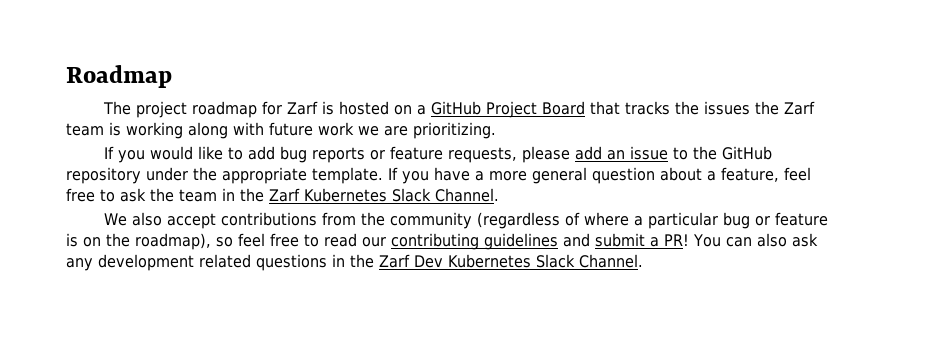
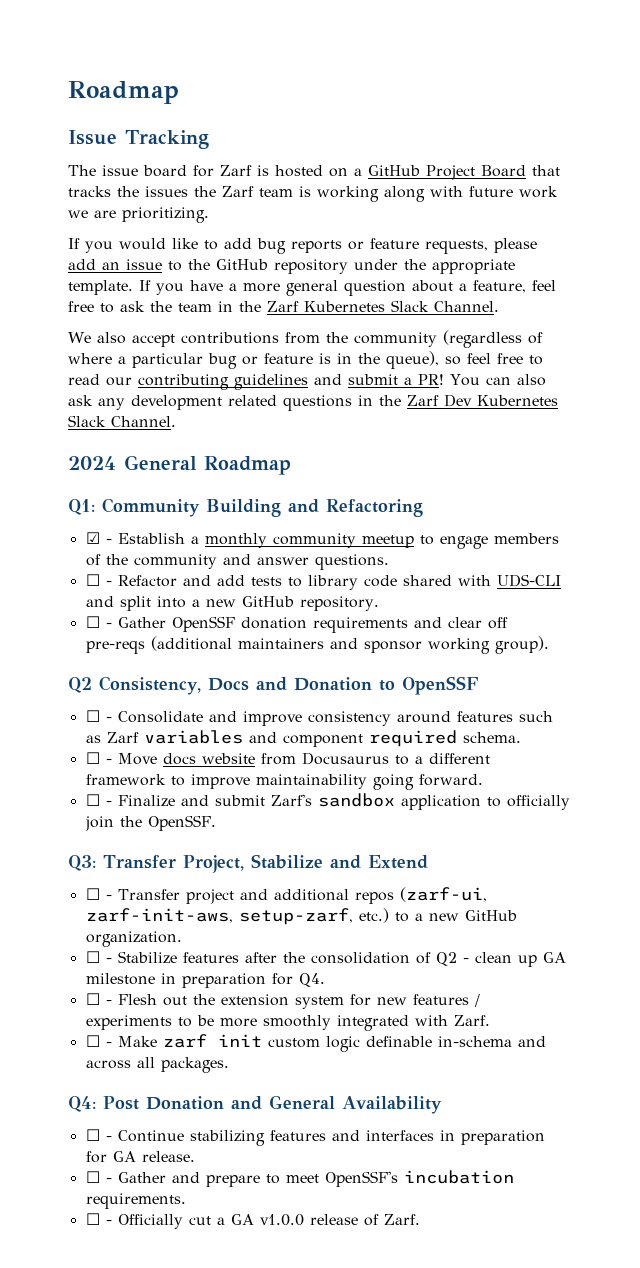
[66,65,172,88] Roadmap -> [68,81,179,104] [68,130,209,149] Roadmap // Issue Tracking
[136,101,258,118] project roadmap -> [102,165,187,177] issue board
[83,233,211,250] on the roadmap), -> [337,351,439,369] in the queue),
(643, 261) none -> [68,455,291,475] [68,498,423,517] [85,532,559,549] [85,554,389,570] [85,574,561,590] [85,596,379,611] [85,616,508,633] [85,636,549,654] [68,676,479,695] [85,710,553,726] [85,730,521,747] [85,752,490,765] [85,774,483,790] [85,793,570,810] [84,815,216,831] [68,854,428,873] [85,887,487,904] [85,908,517,925] [85,931,182,947] [85,951,566,967] [85,973,325,988] [85,993,480,1009] [85,1015,490,1031] [85,1034,546,1052] [85,1057,229,1073] [68,1095,442,1114] [85,1129,545,1146] [85,1151,195,1163] [85,1170,514,1187] [85,1193,186,1209] [85,1213,420,1229] // 2024 General Roadmap // Q1: Community Building and Refactoring // ☑ - Establish a monthly community meetup to engage members of the community and answer questions. // ☐ - Refactor and add tests to library code shared with UDS-CLI and split into a new GitHub repository. // ☐ - Gather OpenSSF donation requirements and clear off pre-reqs (additional maintainers and sponsor working group). // Q2 Consistency, Docs and Donation to OpenSSF // ☐ - Consolidate and improve consistency around features such as Zarf variables and component required schema. // ☐ - Move docs website from Docusaurus to a different framework to improve maintainability going forward. // ☐ - Finalize and submit Zarf's sandbox application to officially join the OpenSSF. // Q3: Transfer Project, Stabilize and Extend // ☐ - Transfer project and additional repos (zarf-ui, zarf-init-aws, setup-zarf, etc.) to a new GitHub organization. // ☐ - Stabilize features after the consolidation of Q2 - clean up GA milestone in preparation for Q4. // ☐ - Flesh out the extension system for new features / experiments to be more smoothly integrated with Zarf. // ☐ - Make zarf init custom logic definable in-schema and across all packages. // Q4: Post Donation and General Availability // ☐ - Continue stabilizing features and interfaces in preparation for GA release. // ☐ - Gather and prepare to meet OpenSSF's incubation requirements. // ☐ - Officially cut a GA v1.0.0 release of Zarf.

